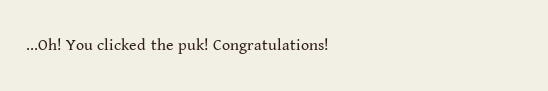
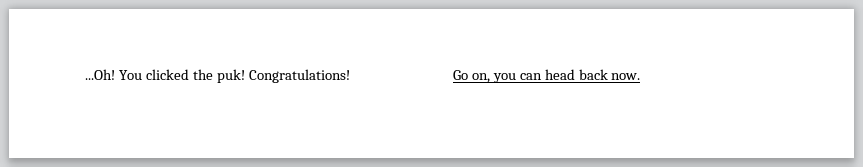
(329, 46) none -> [453,69,641,83] // Go on, you can head back now.

